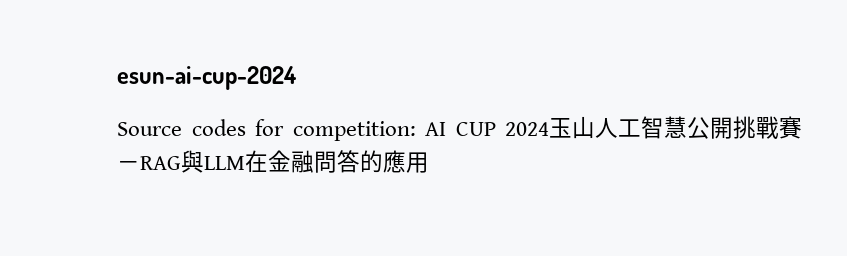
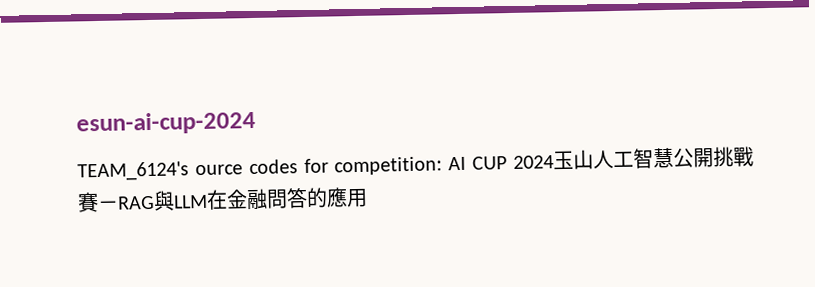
[117,122,182,136] Source -> [77,161,243,182] TEAM_6124's ource

